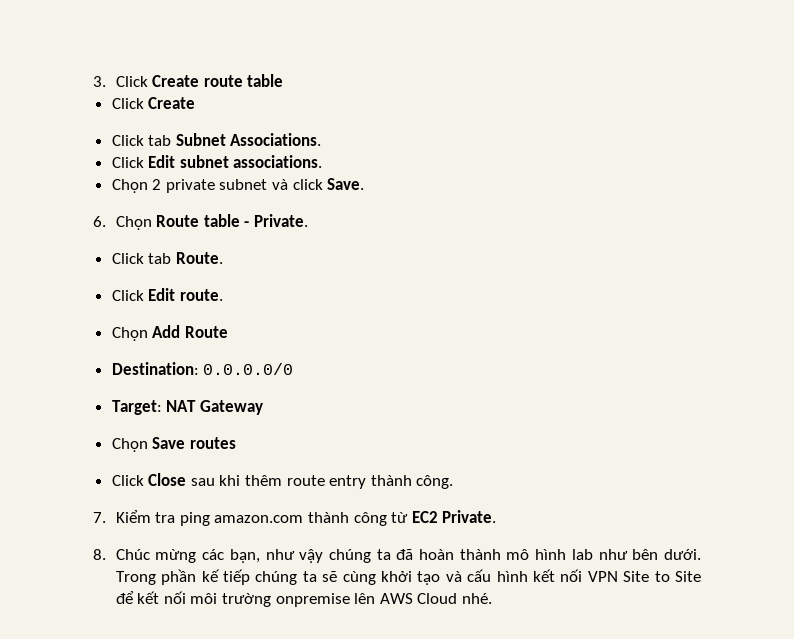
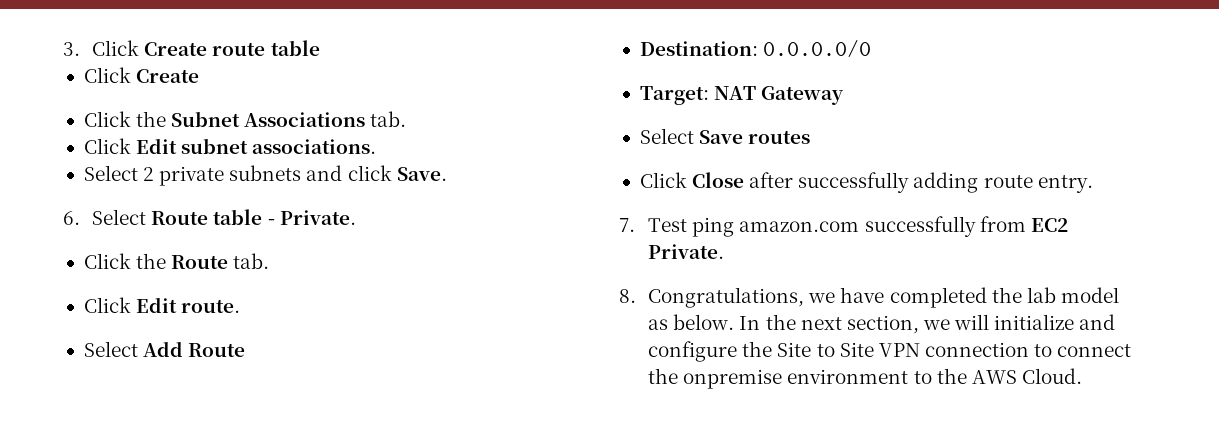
[148,133,322,146] tab Subnet Associations. -> [136,111,407,127] the Subnet Associations tab.
[111,179,148,193] Chọn -> [83,165,138,181] Select
[219,179,289,190] subnet và -> [229,165,343,181] subnets and
[115,216,152,230] Chọn -> [92,209,147,225] Select
[148,252,223,264] tab Route. -> [136,253,270,269] the Route tab.
[111,327,148,341] Chọn -> [83,341,138,357] Select
[111,438,148,452] Chọn -> [639,128,694,144] Select
[190,475,454,489] [93,510,497,526] [93,549,701,563] [115,569,701,585] [115,591,493,607] sau khi thêm route entry thành công. // 7. Kiểm tra ping amazon.com thành công từ EC2 Private. // 8. Chúc mừng các bạn, như vậy chúng ta đã hoàn thành mô hình lab như bên dưới. Trong phần kế tiếp chúng ta sẽ cùng khởi tạo và cấu hình kết nối VPN Site to Site để kết nối môi trường onpremise lên AWS Cloud nhé. -> [749,172,1093,193] [619,216,1068,237] [648,244,725,259] [619,287,1119,308] [648,314,1116,334] [648,341,1132,362] [648,368,1082,389] after successfully adding route entry. // 7. Test ping amazon.com successfully from EC2 Private. // 8. Congratulations, we have completed the lab model as below. In the next section, we will initialize and configure the Site to Site VPN connection to connect the onpremise environment to the AWS Cloud.

